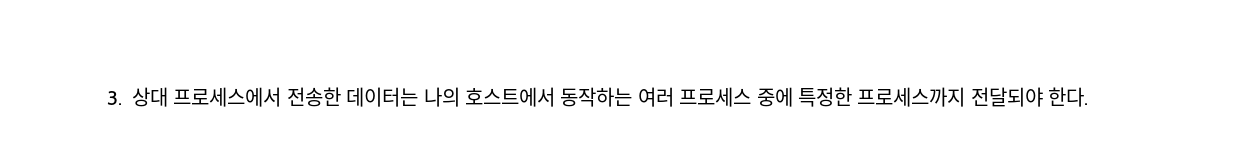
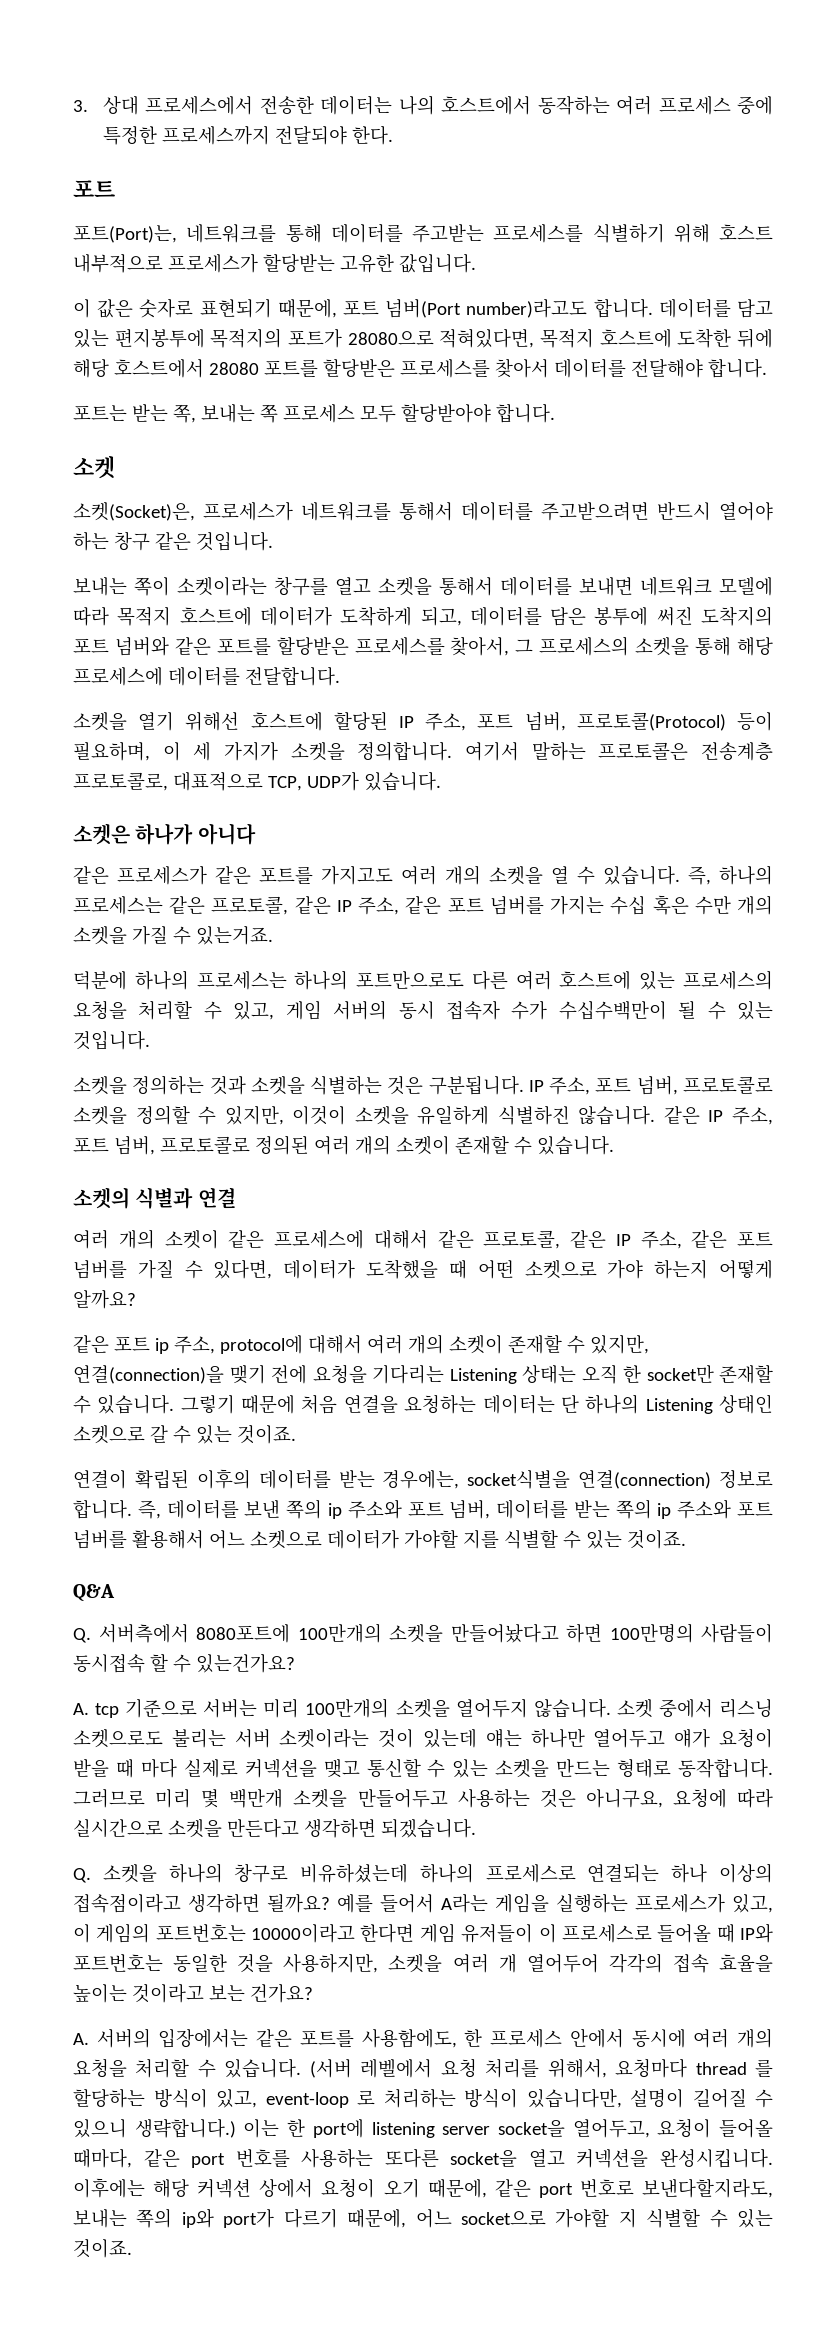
(1089, 97) none -> [73,180,115,198] [73,223,773,243] [73,253,476,273] [73,298,773,318] [73,328,773,348] [73,358,767,378] [73,403,555,423] [73,456,115,479] [73,501,773,521] [73,531,273,551] [73,576,773,596] [73,606,773,626] [73,636,773,656] [73,666,340,686] [73,712,773,731] [73,741,773,761] [73,771,441,791] [73,823,256,845] [73,865,773,885] [73,895,774,915] [73,926,273,945] [73,970,773,990] [73,1000,773,1020] [73,1030,150,1050] [73,1075,773,1095] [73,1105,773,1125] [73,1135,614,1155] [73,1187,236,1209] [73,1229,773,1249] [73,1259,773,1279] [73,1290,136,1309] [73,1334,649,1354] [73,1364,773,1384] [73,1394,773,1414] [73,1424,296,1444] [73,1469,773,1489] [73,1499,774,1519] [73,1529,686,1549] [73,1584,115,1602] [73,1623,773,1643] [73,1654,295,1673] [73,1698,773,1718] [73,1728,773,1748] [73,1758,773,1778] [73,1788,774,1808] [73,1818,476,1838] [73,1863,774,1883] [73,1893,773,1913] [73,1923,774,1943] [73,1953,774,1973] [73,1983,313,2003] [73,2028,774,2048] [73,2058,773,2078] [73,2088,773,2108] [73,2118,773,2138] [73,2148,773,2168] [73,2178,774,2198] [73,2208,773,2228] [73,2238,132,2258] // 포트 // 포트(Port)는, 네트워크를 통해 데이터를 주고받는 프로세스를 식별하기 위해 호스트 내부적으로 프로세스가 할당받는 고유한 값입니다. // 이 값은 숫자로 표현되기 때문에, 포트 넘버(Port number)라고도 합니다. 데이터를 담고 있는 편지봉투에 목적지의 포트가 28080으로 적혀있다면, 목적지 호스트에 도착한 뒤에 해당 호스트에서 28080 포트를 할당받은 프로세스를 찾아서 데이터를 전달해야 합니다. // 포트는 받는 쪽, 보내는 쪽 프로세스 모두 할당받아야 합니다. // 소켓 // 소켓(Socket)은, 프로세스가 네트워크를 통해서 데이터를 주고받으려면 반드시 열어야 하는 창구 같은 것입니다. // 보내는 쪽이 소켓이라는 창구를 열고 소켓을 통해서 데이터를 보내면 네트워크 모델에 따라 목적지 호스트에 데이터가 도착하게 되고, 데이터를 담은 봉투에 써진 도착지의 포트 넘버와 같은 포트를 할당받은 프로세스를 찾아서, 그 프로세스의 소켓을 통해 해당 프로세스에 데이터를 전달합니다. // 소켓을 열기 위해선 호스트에 할당된 IP 주소, 포트 넘버, 프로토콜(Protocol) 등이 필요하며, 이 세 가지가 소켓을 정의합니다. 여기서 말하는 프로토콜은 전송계층 프로토콜로, 대표적으로 TCP, UDP가 있습니다. // 소켓은 하나가 아니다 // 같은 프로세스가 같은 포트를 가지고도 여러 개의 소켓을 열 수 있습니다. 즉, 하나의 프로세스는 같은 프로토콜, 같은 IP 주소, 같은 포트 넘버를 가지는 수십 혹은 수만 개의 소켓을 가질 수 있는거죠. // 덕분에 하나의 프로세스는 하나의 포트만으로도 다른 여러 호스트에 있는 프로세스의 요청을 처리할 수 있고, 게임 서버의 동시 접속자 수가 수십수백만이 될 수 있는 것입니다. // 소켓을 정의하는 것과 소켓을 식별하는 것은 구분됩니다. IP 주소, 포트 넘버, 프로토콜로 소켓을 정의할 수 있지만, 이것이 소켓을 유일하게 식별하진 않습니다. 같은 IP 주소, 포트 넘버, 프로토콜로 정의된 여러 개의 소켓이 존재할 수 있습니다. // 소켓의 식별과 연결 // 여러 개의 소켓이 같은 프로세스에 대해서 같은 프로토콜, 같은 IP 주소, 같은 포트 넘버를 가질 수 있다면, 데이터가 도착했을 때 어떤 소켓으로 가야 하는지 어떻게 알까요? // 같은 포트 ip 주소, protocol에 대해서 여러 개의 소켓이 존재할 수 있지만, 연결(connection)을 맺기 전에 요청을 기다리는 Listening 상태는 오직 한 socket만 존재할 수 있습니다. 그렇기 때문에 처음 연결을 요청하는 데이터는 단 하나의 Listening 상태인 소켓으로 갈 수 있는 것이죠. // 연결이 확립된 이후의 데이터를 받는 경우에는, socket식별을 연결(connection) 정보로 합니다. 즉, 데이터를 보낸 쪽의 ip 주소와 포트 넘버, 데이터를 받는 쪽의 ip 주소와 포트 넘버를 활용해서 어느 소켓으로 데이터가 가야할 지를 식별할 수 있는 것이죠. // Q&A // Q. 서버측에서 8080포트에 100만개의 소켓을 만들어놨다고 하면 100만명의 사람들이 동시접속 할 수 있는건가요? // A. tcp 기준으로 서버는 미리 100만개의 소켓을 열어두지 않습니다. 소켓 중에서 리스닝 소켓으로도 불리는 서버 소켓이라는 것이 있는데 얘는 하나만 열어두고 얘가 요청이 받을 때 마다 실제로 커넥션을 맺고 통신할 수 있는 소켓을 만드는 형태로 동작합니다. 그러므로 미리 몇 백만개 소켓을 만들어두고 사용하는 것은 아니구요, 요청에 따라 실시간으로 소켓을 만든다고 생각하면 되겠습니다. // Q. 소켓을 하나의 창구로 비유하셨는데 하나의 프로세스로 연결되는 하나 이상의 접속점이라고 생각하면 될까요? 예를 들어서 A라는 게임을 실행하는 프로세스가 있고, 이 게임의 포트번호는 10000이라고 한다면 게임 유저들이 이 프로세스로 들어올 때 IP와 포트번호는 동일한 것을 사용하지만, 소켓을 여러 개 열어두어 각각의 접속 효율을 높이는 것이라고 보는 건가요? // A. 서버의 입장에서는 같은 포트를 사용함에도, 한 프로세스 안에서 동시에 여러 개의 요청을 처리할 수 있습니다. (서버 레벨에서 요청 처리를 위해서, 요청마다 thread 를 할당하는 방식이 있고, event-loop 로 처리하는 방식이 있습니다만, 설명이 길어질 수 있으니 생략합니다.) 이는 한 port에 listening server socket을 열어두고, 요청이 들어올 때마다, 같은 port 번호를 사용하는 또다른 socket을 열고 커넥션을 완성시킵니다. 이후에는 해당 커넥션 상에서 요청이 오기 때문에, 같은 port 번호로 보낸다할지라도, 보내는 쪽의 ip와 port가 다르기 때문에, 어느 socket으로 가야할 지 식별할 수 있는 것이죠.

